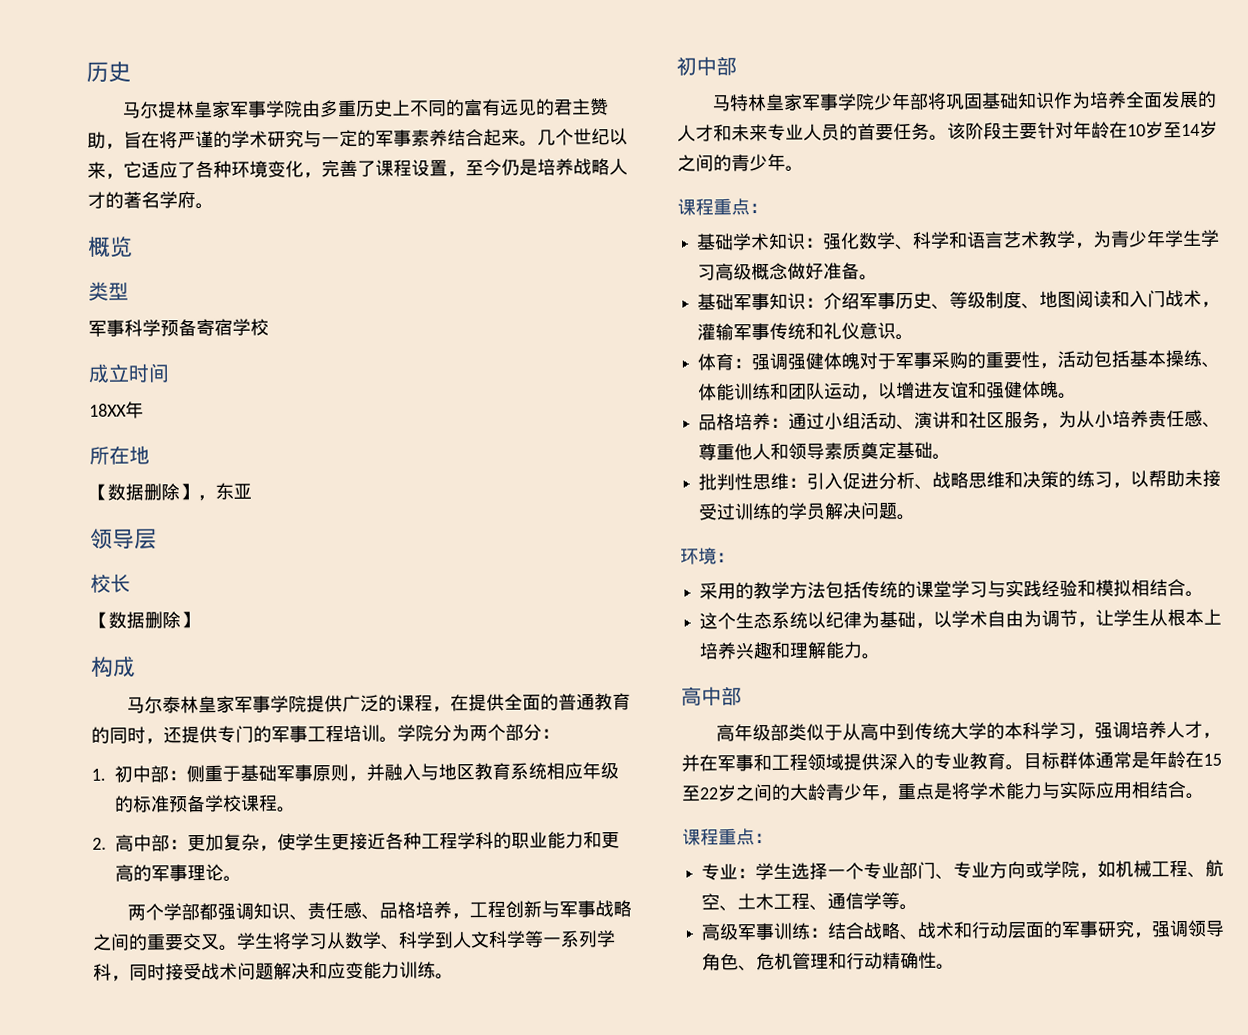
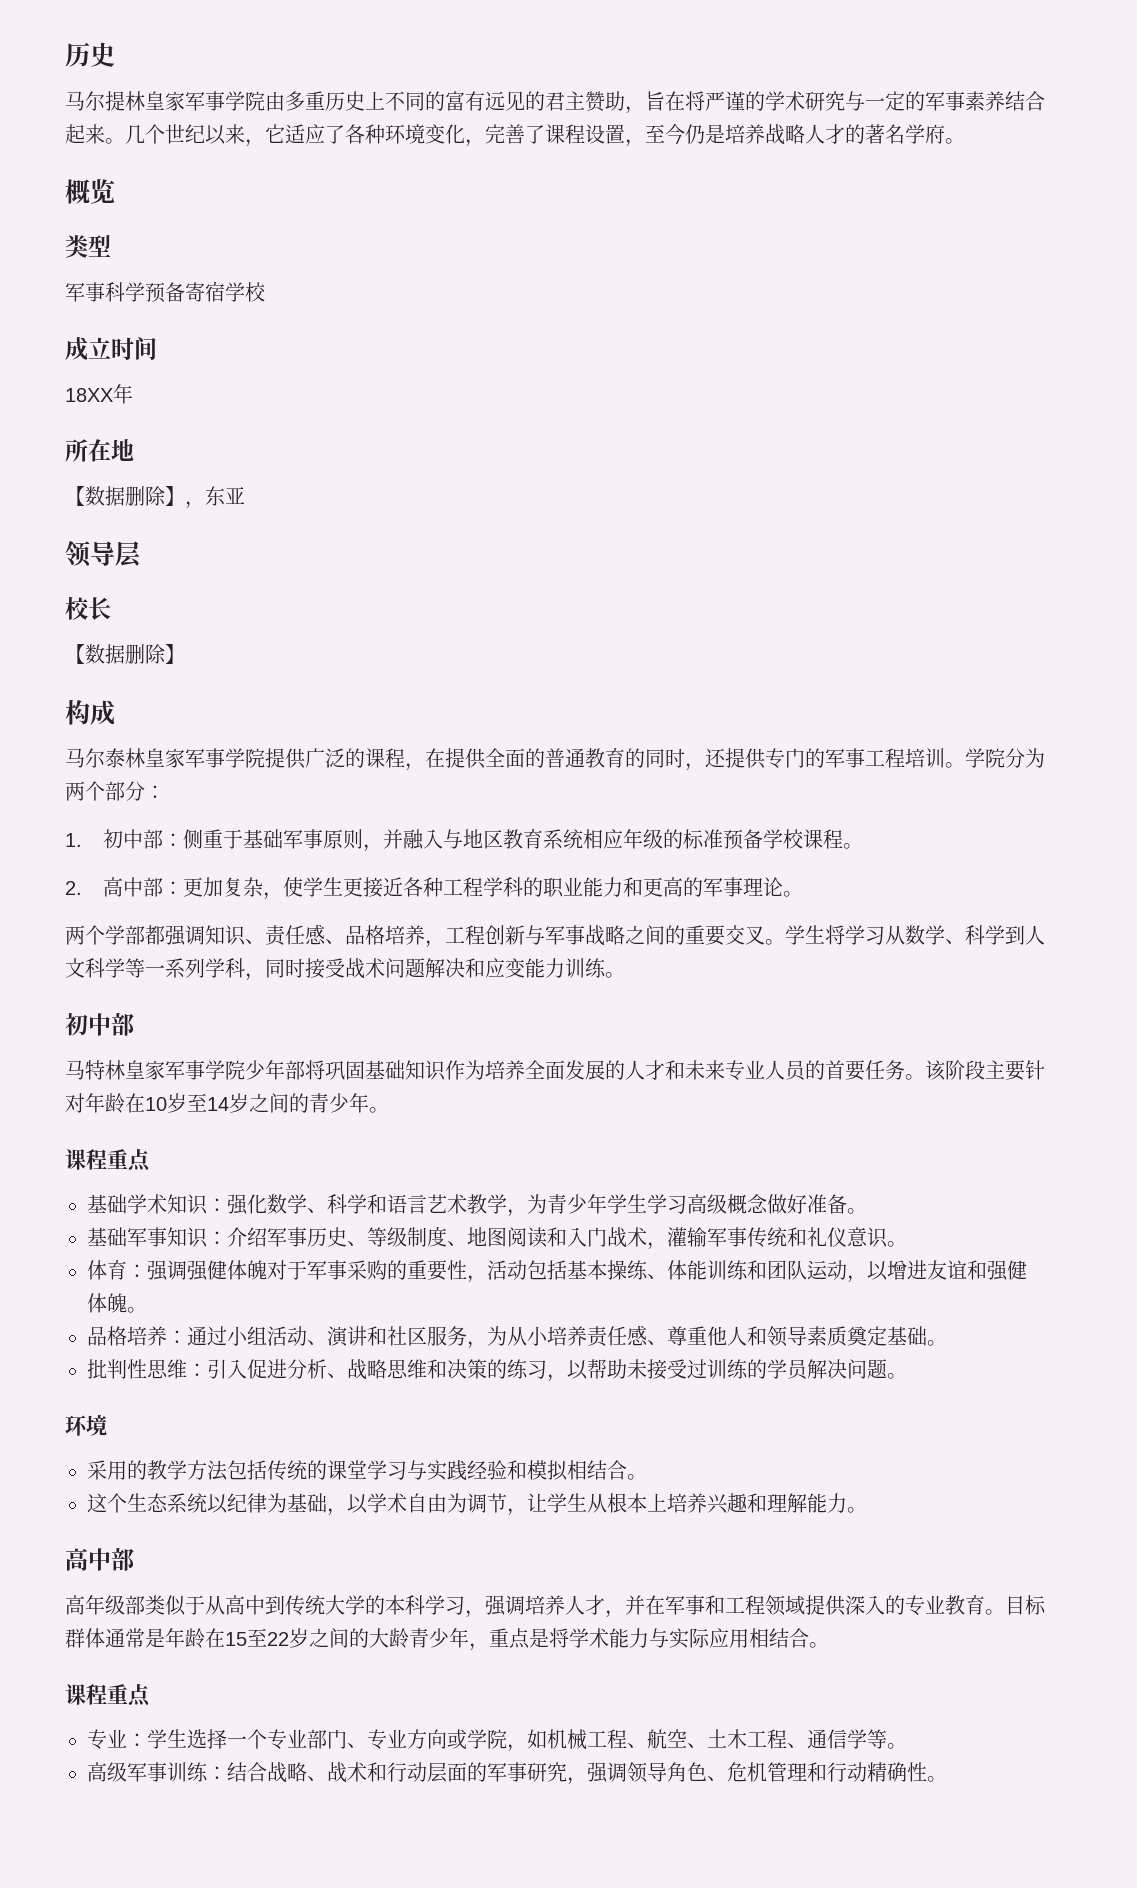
[749,202,768,214] ： -> (151, 1160) none
[716,552,735,563] ： -> (107, 1425) none
[754,832,773,844] ： -> (151, 1695) none

